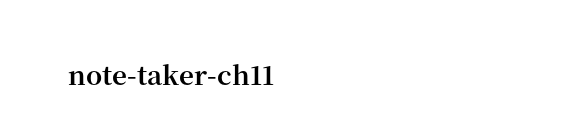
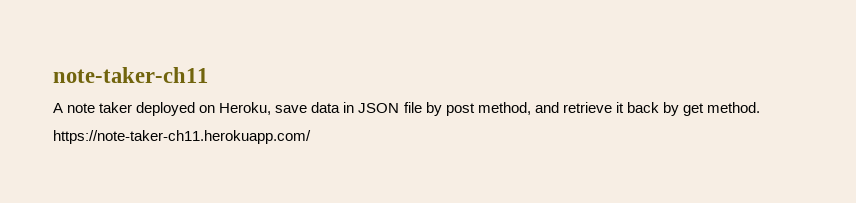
(274, 74) none -> [53,102,760,116] [53,130,311,144] // A note taker deployed on Heroku, save data in JSON file by post method, and retrieve it back by get method. // https://note-taker-ch11.herokuapp.com/

